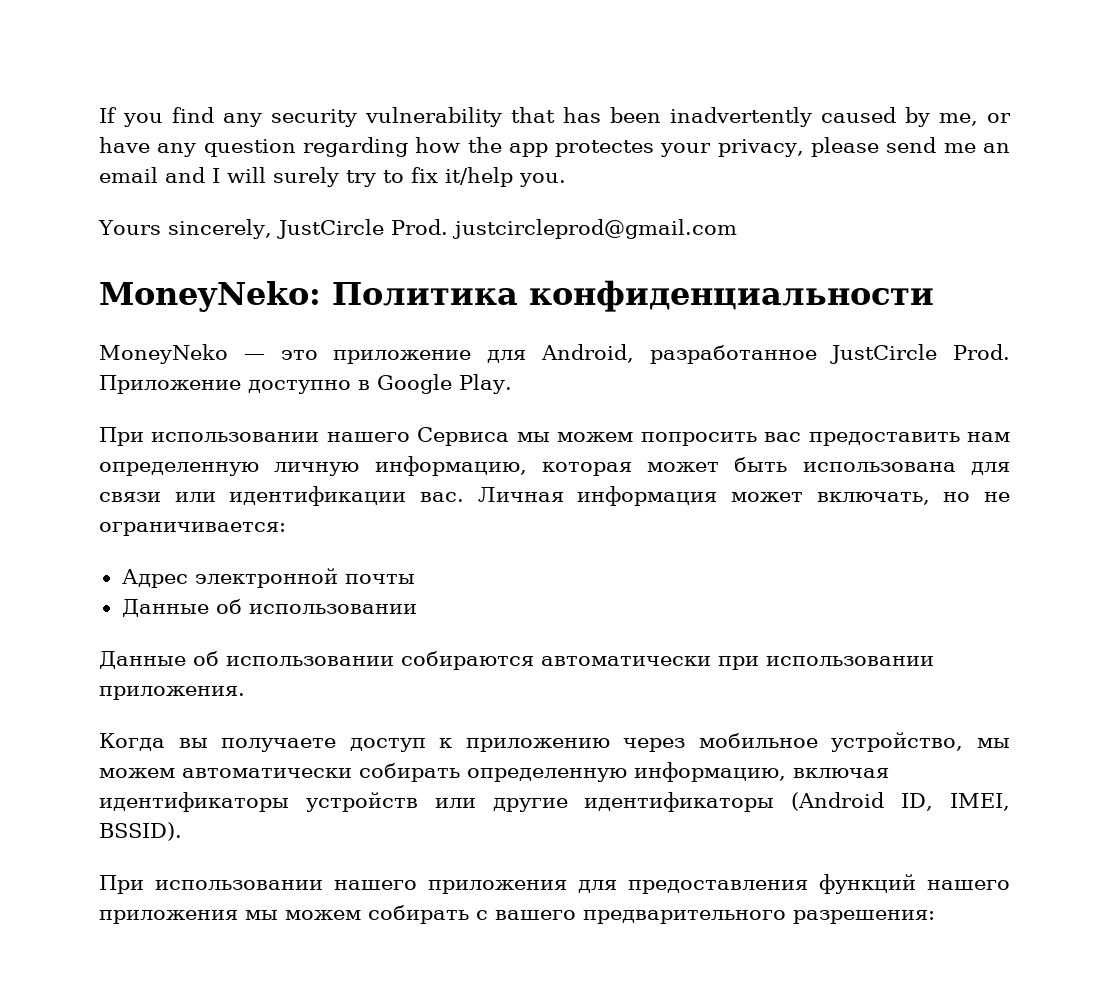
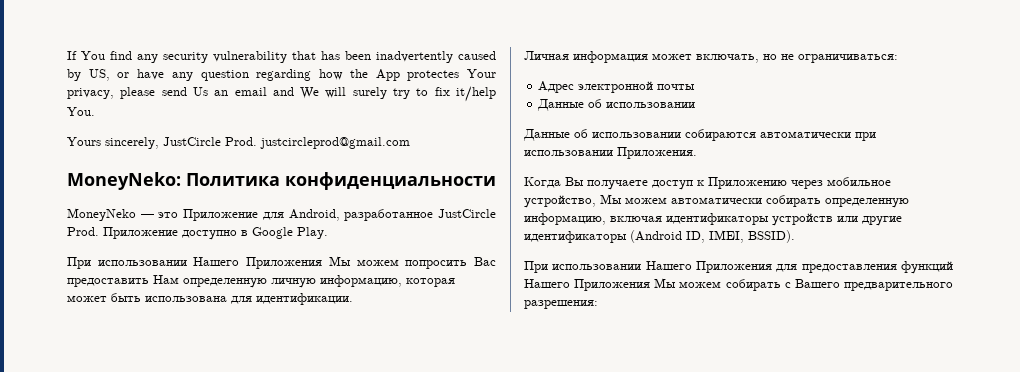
[123,113,163,127] you -> [81,51,105,60] You
[939,113,978,126] me, -> [88,69,110,81] US,
[508,140,712,157] app protectes your -> [375,69,497,81] App protectes Your
[943,143,976,153] me -> [192,87,208,96] Us
[212,168,220,183] I -> [300,87,320,99] We
[519,173,566,187] you. -> [67,107,95,116] You.
[333,350,472,364] приложение -> [183,209,259,221] Приложение
[326,427,1011,446] нашего Сервиса мы можем попросить вас предоставить нам -> [193,256,497,269] [67,275,179,287] Нашего Приложения Мы можем попросить Вас предоставить Нам
[99,486,465,506] связи или идентификации вас. -> [256,293,353,305] идентификации. //
[99,522,286,536] ограничивается: -> [798,54,898,63] ограничиваться:
[99,686,245,700] приложения. -> [617,147,697,159] Приложения.
[178,738,208,748] вы -> [565,177,584,186] Вы
[465,738,610,752] приложению -> [708,177,787,189] Приложению
[976,738,1010,748] мы -> [600,194,622,204] Мы
[334,880,567,894] нашего приложения -> [645,261,772,273] Нашего Приложения
[927,880,1010,890] [99,910,278,924] нашего приложения мы -> [524,278,677,291] Нашего Приложения Мы
[495,910,576,920] вашего -> [794,279,840,288] Вашего

